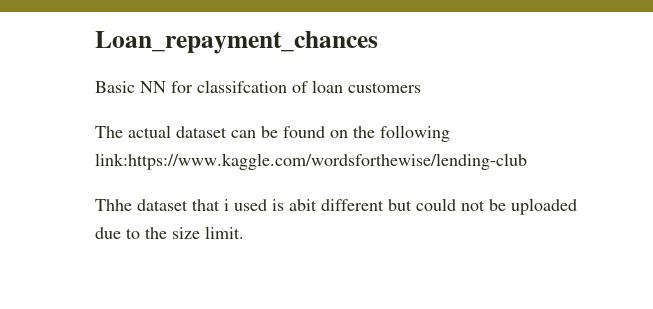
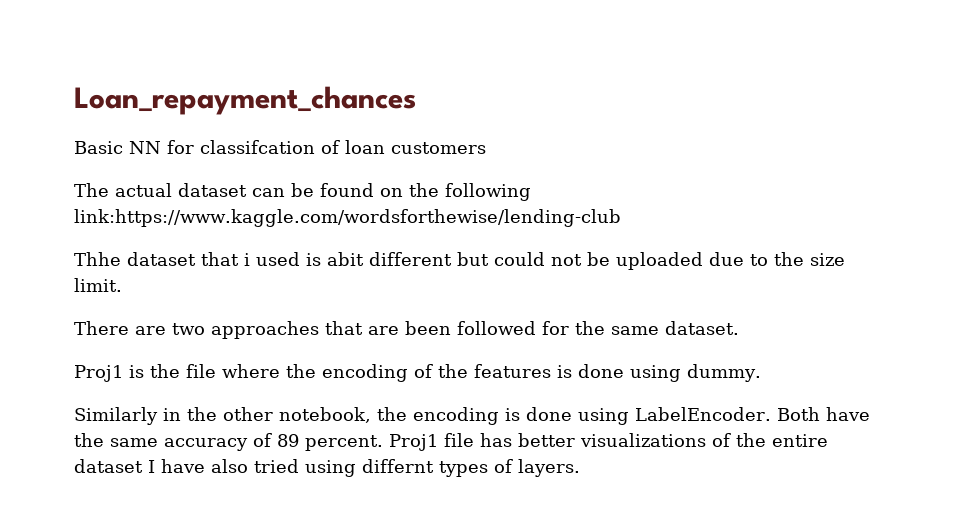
(244, 232) none -> [74,321,739,339] [74,364,761,382] [74,407,870,425] [74,433,828,451] [74,459,580,477] // There are two approaches that are been followed for the same dataset. // Proj1 is the file where the encoding of the features is done using dummy. // Similarly in the other notebook, the encoding is done using LabelEncoder. Both have the same accuracy of 89 percent. Proj1 file has better visualizations of the entire dataset I have also tried using differnt types of layers.

